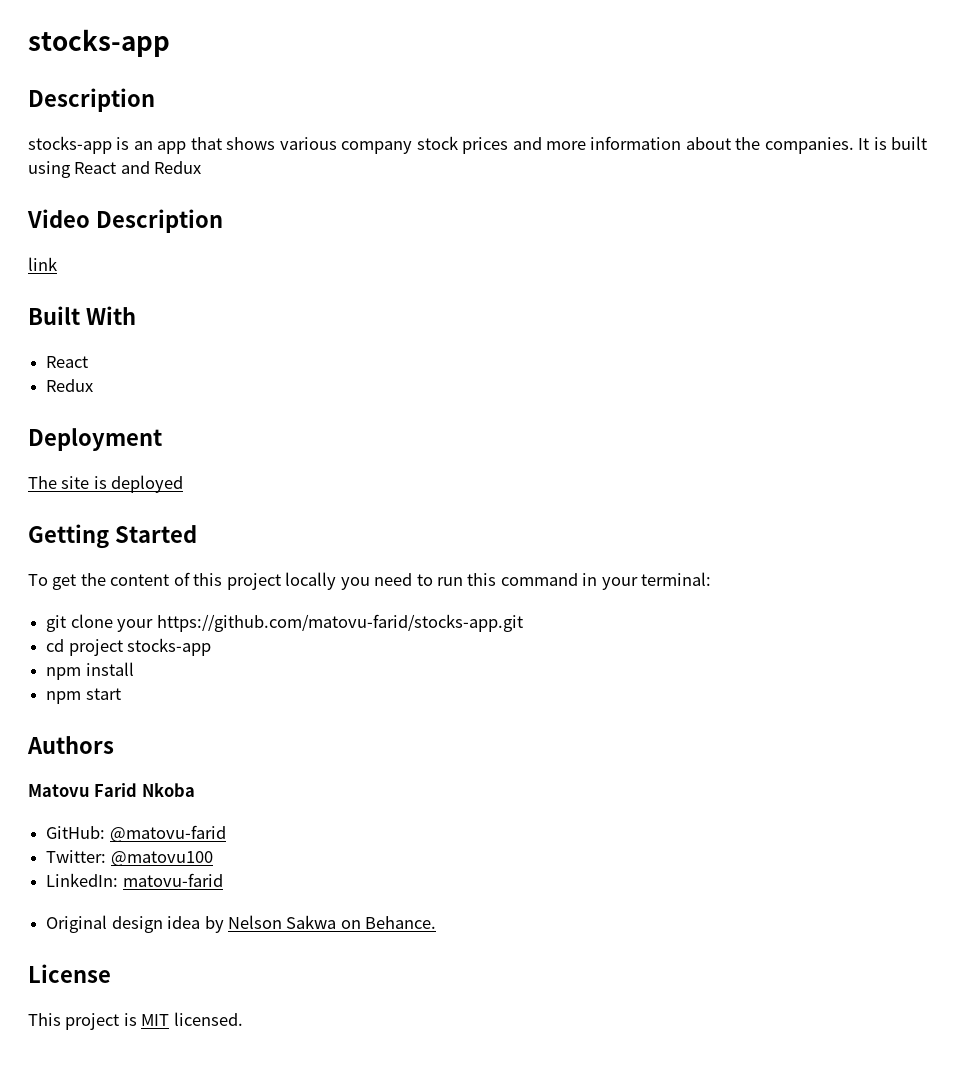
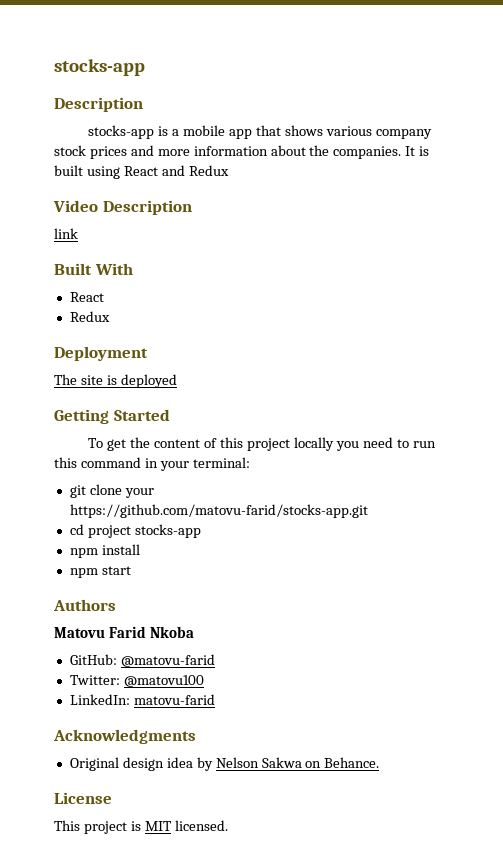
[133,141,153,150] an -> [172,125,226,136] a mobile
(223, 880) none -> [53,729,196,744] // Acknowledgments

